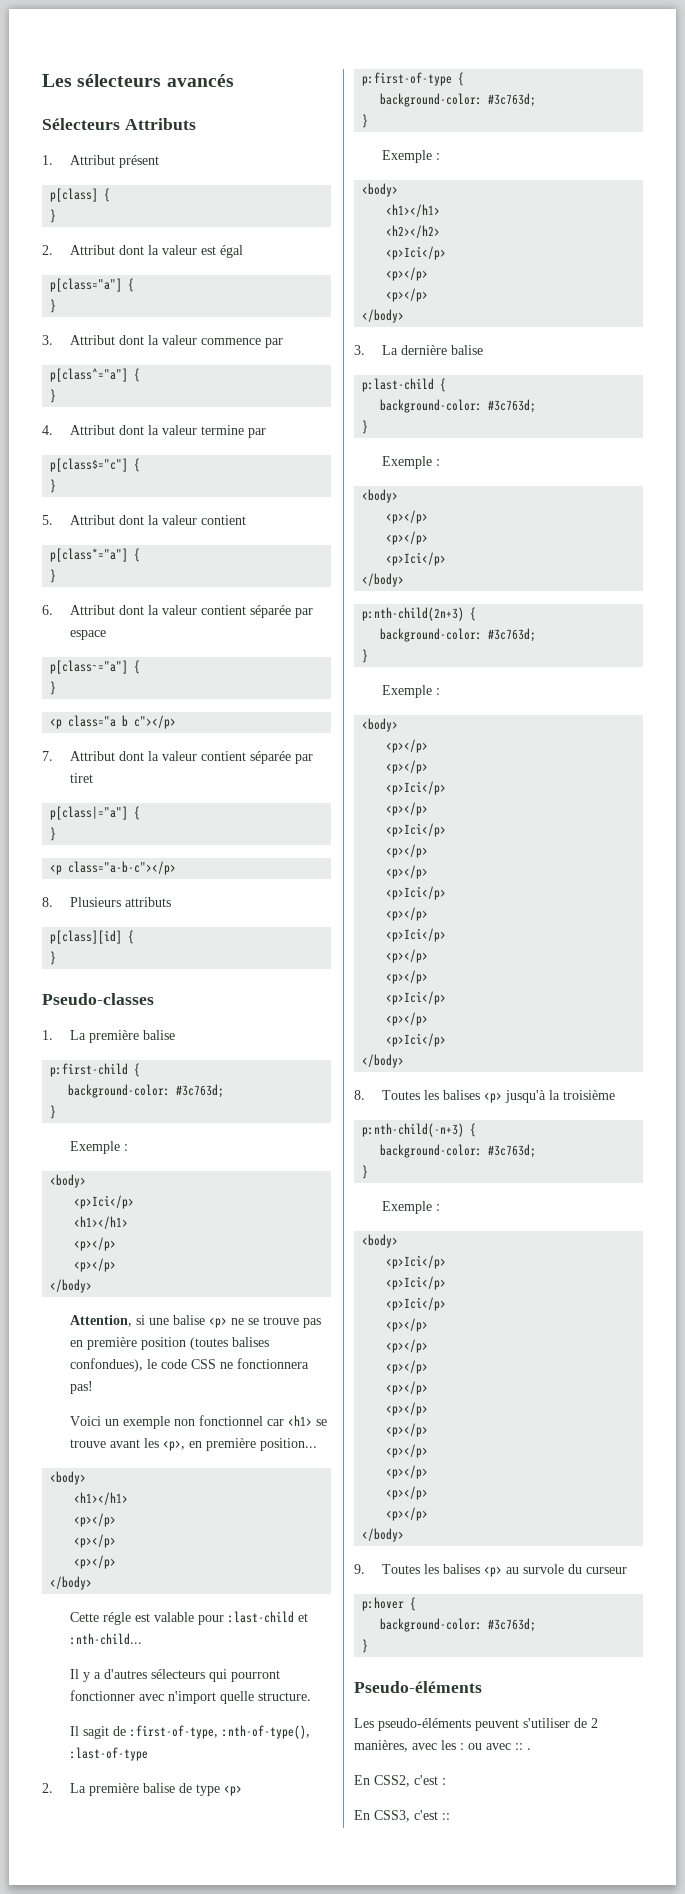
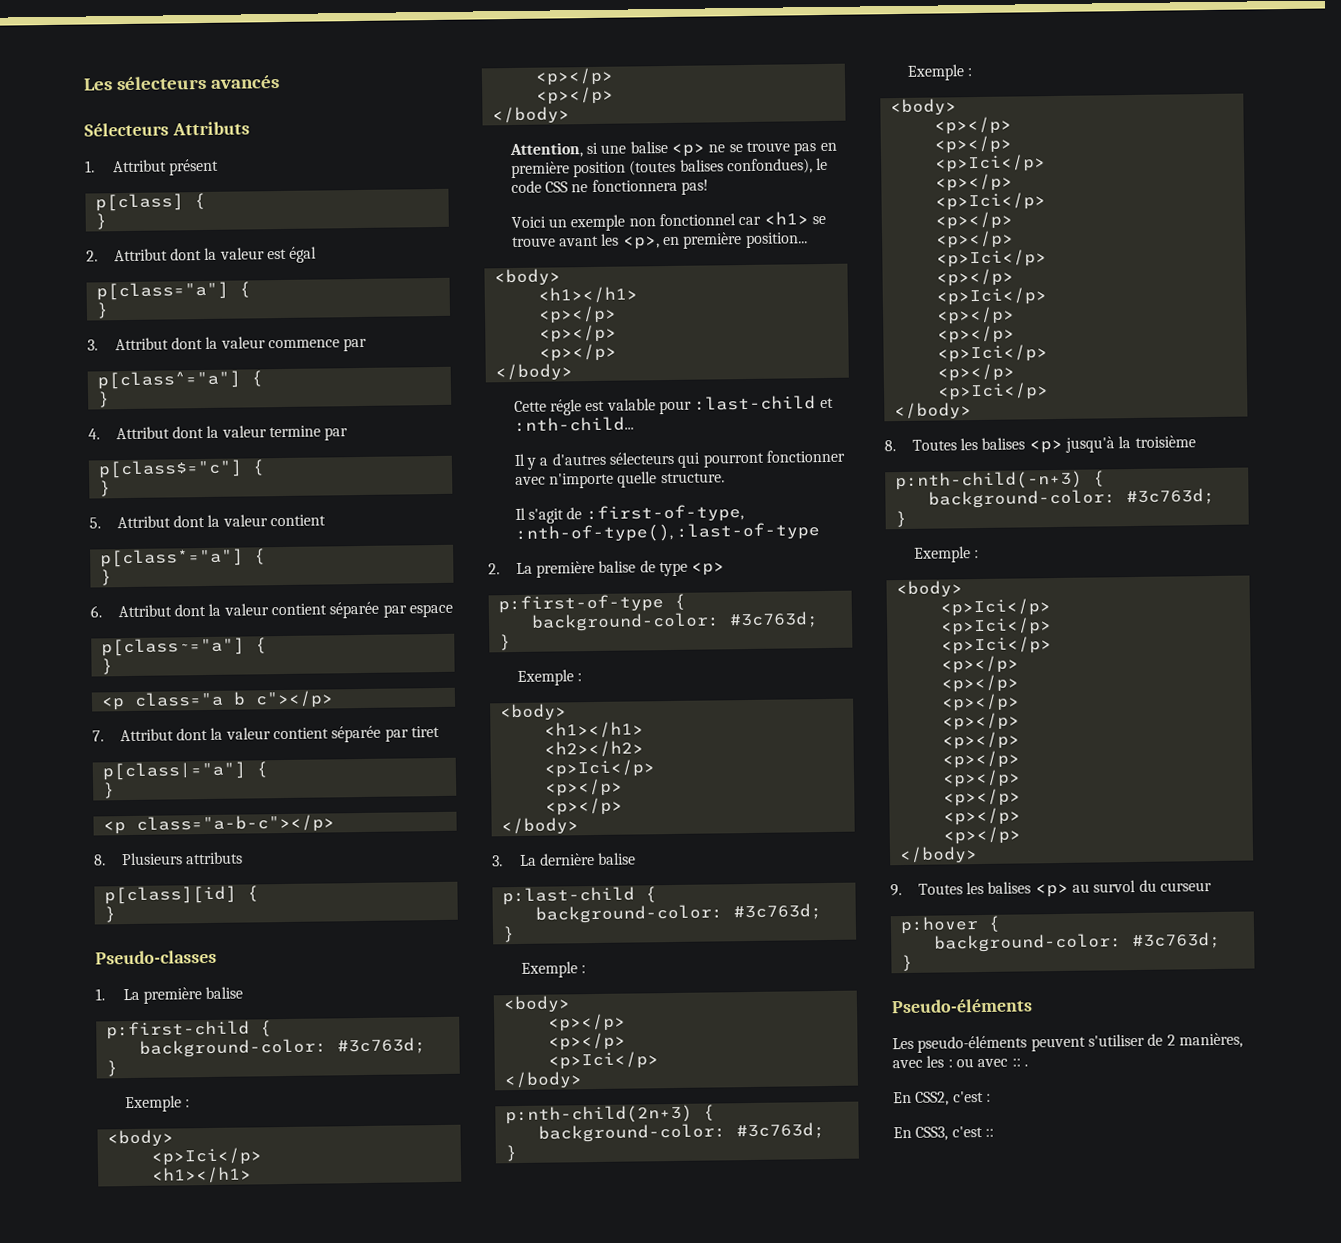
[167,1691,216,1704] n'import -> [549,472,615,489] n'importe
[82,1726,109,1739] sagit -> [528,508,565,524] s'agit
[522,1564,564,1574] survole -> [1093,880,1137,893] survol

